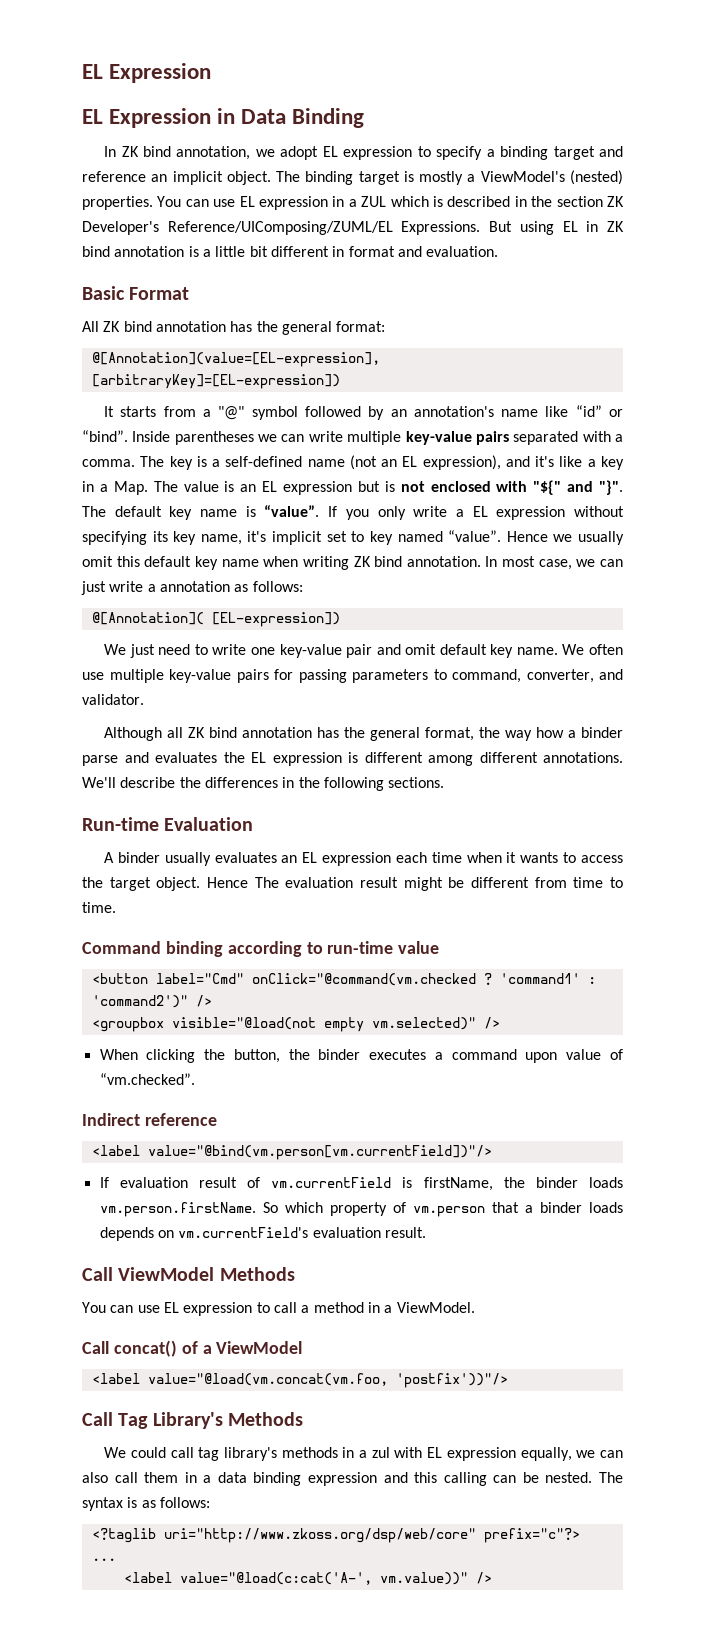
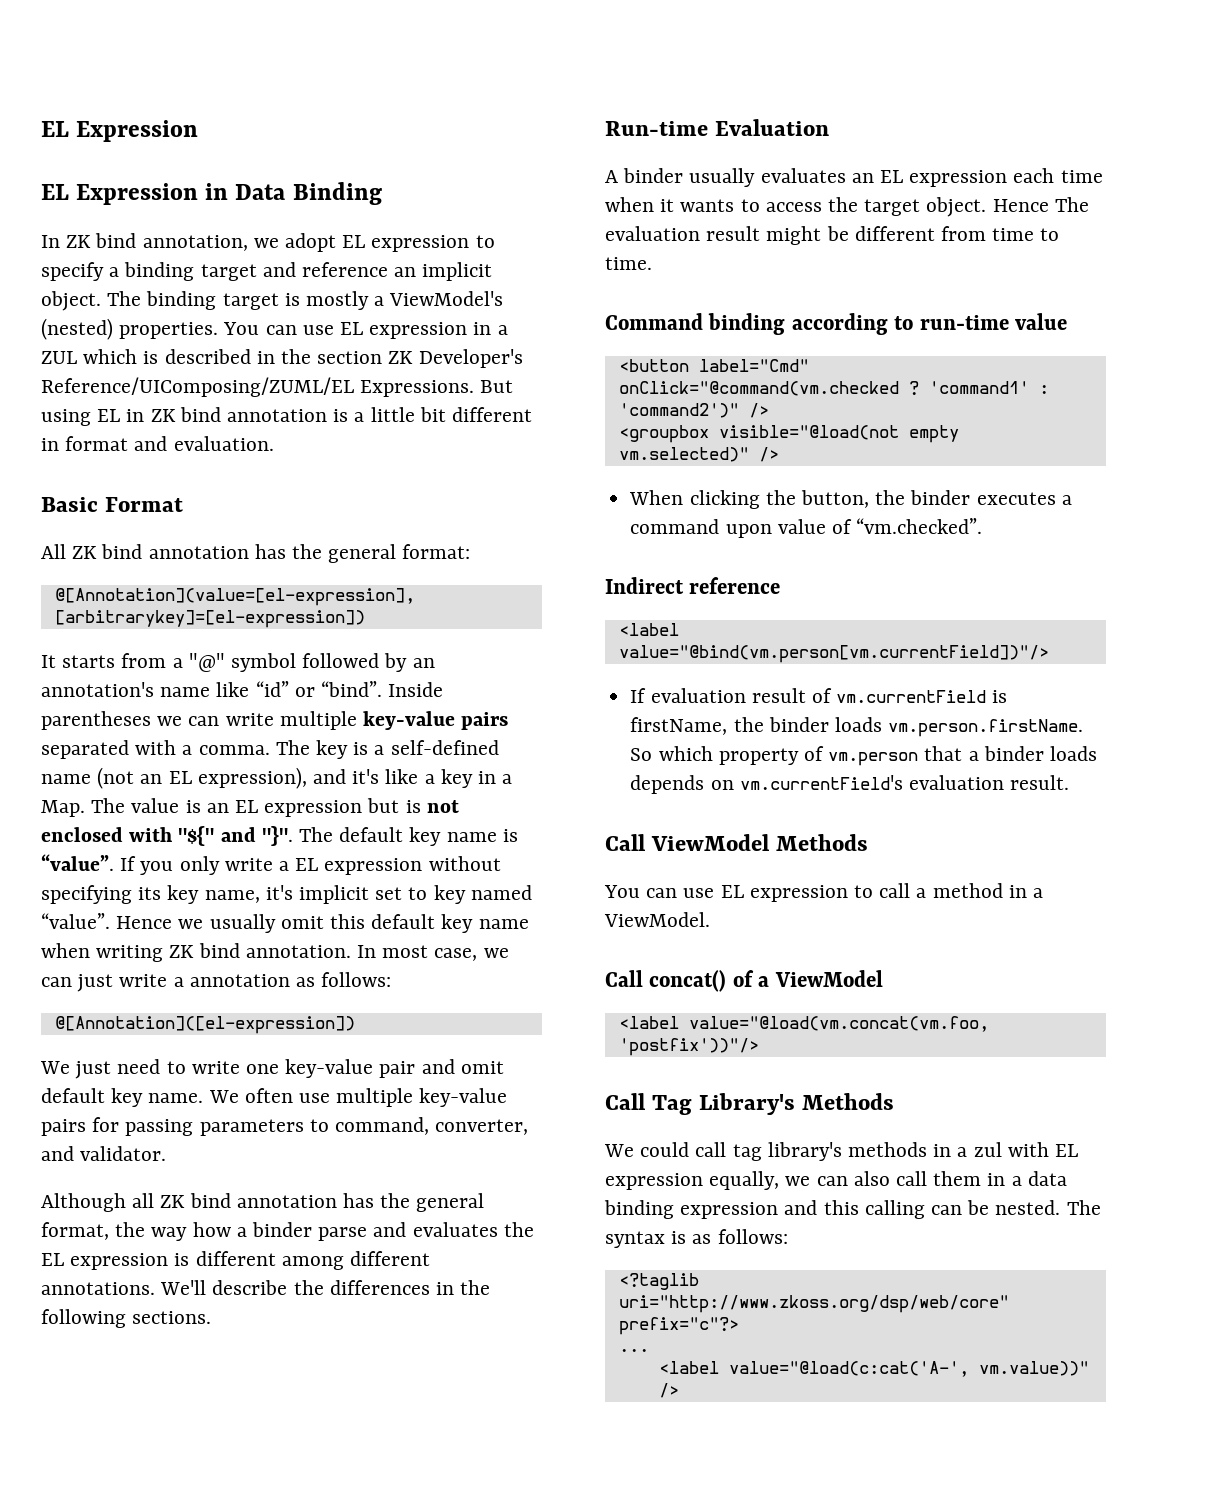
[91,352,380,367] [91,374,340,389] @[Annotation](value=[EL-expression], [arbitraryKey]=[EL-expression]) -> [54,588,415,606] [54,610,365,628] @[Annotation](value=[el-expression], [arbitrarykey]=[el-expression])
[91,612,340,627] @[Annotation]( [EL-expression]) -> [54,1016,355,1034] @[Annotation]([el-expression])

